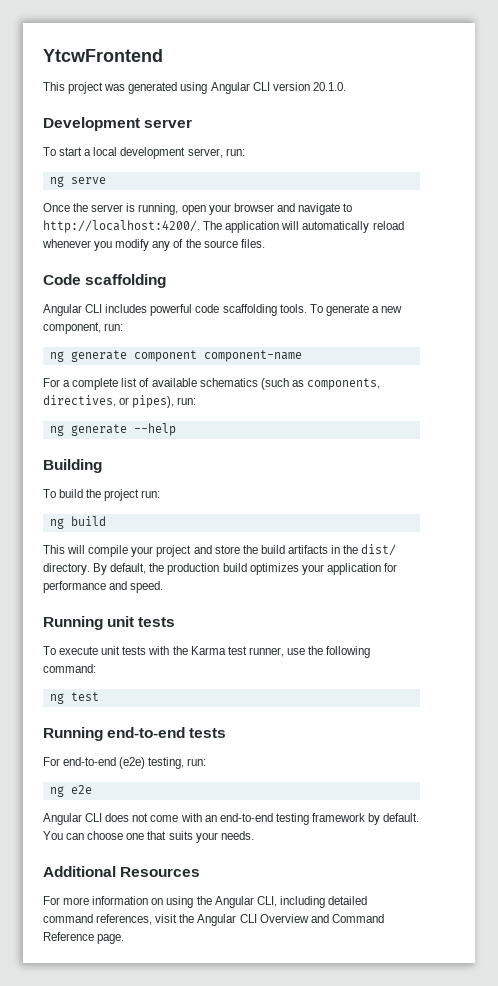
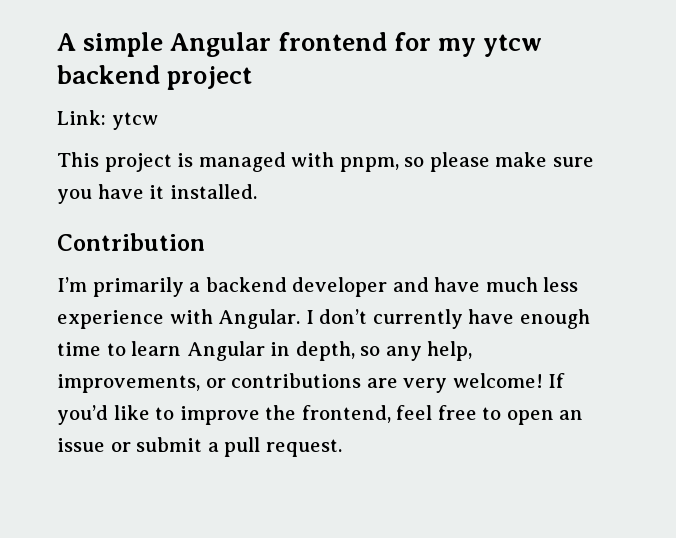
[43,49,163,62] [43,82,346,94] [43,117,193,131] [43,147,245,159] [49,176,106,187] [43,203,353,215] [43,220,404,233] [42,239,265,251] [43,274,167,288] [43,304,403,316] [43,322,124,334] [49,350,302,362] [43,378,380,390] [43,395,197,408] [49,423,176,436] [43,459,102,473] [43,489,161,501] [49,516,106,529] [43,544,397,557] [43,563,397,575] [43,581,164,593] [43,616,176,630] [43,646,371,658] [43,664,96,673] [49,692,99,704] [43,727,227,741] [43,757,207,769] [49,785,92,797] [43,813,420,825] [43,831,254,843] [43,866,201,877] [43,896,367,908] [43,914,384,926] [43,932,125,944] YtcwFrontend // This project was generated using Angular CLI version 20.1.0. // Development server // To start a local development server, run: // ng serve // Once the server is running, open your browser and navigate to http://localhost:4200/. The application will automatically reload whenever you modify any of the source files. // Code scaffolding // Angular CLI includes powerful code scaffolding tools. To generate a new component, run: // ng generate component component-name // For a complete list of available schematics (such as components, directives, or pipes), run: // ng generate --help // Building // To build the project run: // ng build // This will compile your project and store the build artifacts in the dist/ directory. By default, the production build optimizes your application for performance and speed. // Running unit tests // To execute unit tests with the Karma test runner, use the following command: // ng test // Running end-to-end tests // For end-to-end (e2e) testing, run: // ng e2e // Angular CLI does not come with an end-to-end testing framework by default. You can choose one that suits your needs. // Additional Resources // For more information on using the Angular CLI, including detailed command references, visit the Angular CLI Overview and Command Reference page. -> [57,32,543,57] [57,65,253,90] [57,110,158,130] [57,152,594,172] [57,184,257,204] [57,233,205,251] [57,277,579,297] [57,309,590,329] [57,341,473,361] [57,373,566,393] [57,405,584,425] [57,437,342,457] A simple Angular frontend for my ytcw backend project // Link: ytcw // This project is managed with pnpm, so please make sure you have it installed. // Contribution // I’m primarily a backend developer and have much less experience with Angular. I don’t currently have enough time to learn Angular in depth, so any help, improvements, or contributions are very welcome! If you’d like to improve the frontend, feel free to open an issue or submit a pull request.

